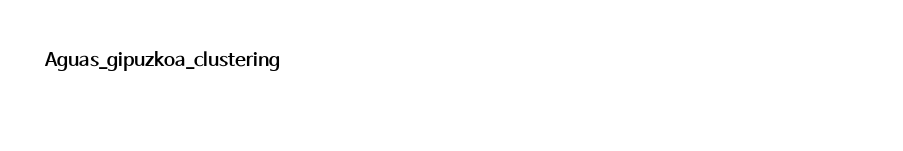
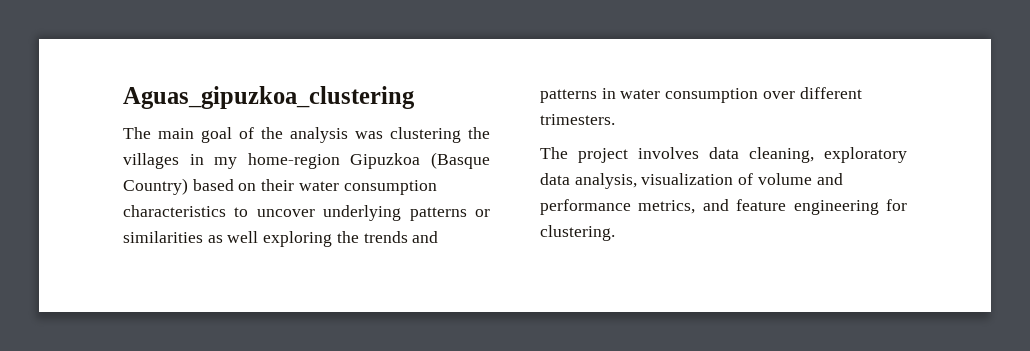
(280, 61) none -> [123,127,490,143] [123,152,490,169] [123,178,437,195] [123,205,490,221] [123,231,439,247] [540,87,862,103] [540,114,615,125] [540,147,907,163] [540,173,843,189] [540,199,907,215] [540,225,615,241] // The main goal of the analysis was clustering the villages in my home-region Gipuzkoa (Basque Country) based on their water consumption characteristics to uncover underlying patterns or similarities as well exploring the trends and patterns in water consumption over different trimesters. // The project involves data cleaning, exploratory data analysis, visualization of volume and performance metrics, and feature engineering for clustering.

